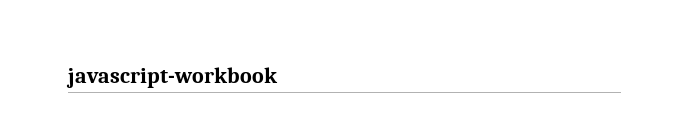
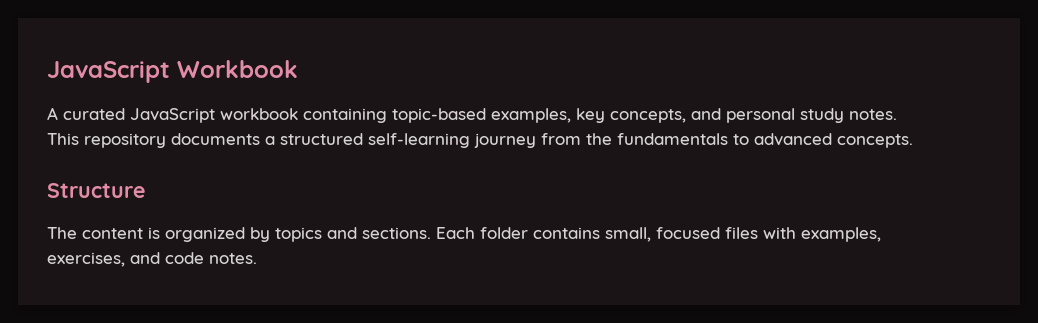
[66,67,278,88] javascript-workbook -> [47,60,298,83] [47,107,897,123] [47,133,913,148] [47,183,145,198] [47,227,881,242] [47,252,257,267] JavaScript Workbook // A curated JavaScript workbook containing topic-based examples, key concepts, and personal study notes. // This repository documents a structured self-learning journey from the fundamentals to advanced concepts. // Structure // The content is organized by topics and sections. Each folder contains small, focused files with examples, exercises, and code notes.

